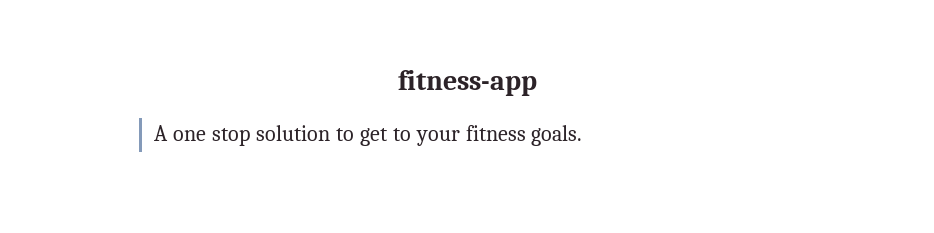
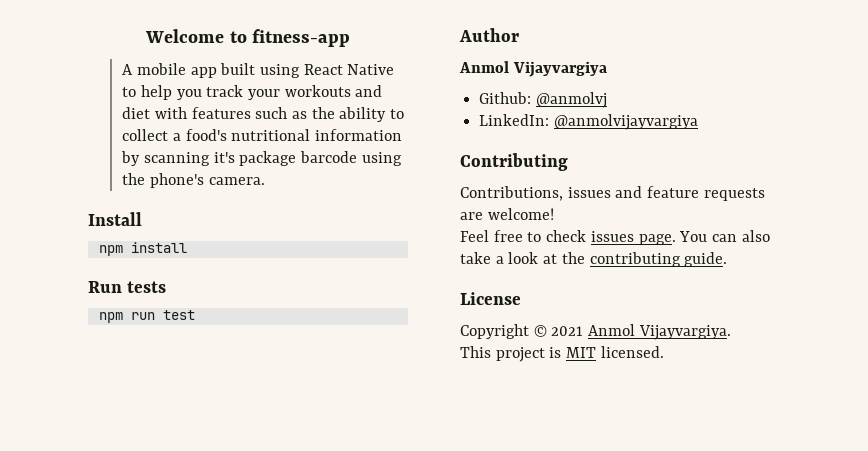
(397, 83) none -> [144,29,247,43] Welcome to
[172,125,583,146] one stop solution to get to your fitness goals. -> [136,63,395,78] [122,85,383,100] [122,107,405,122] [122,129,402,141] [121,151,402,166] [122,173,265,188] [88,212,142,226] [98,242,187,256] [88,281,167,293] [98,310,195,323] [459,28,519,42] [459,61,607,77] [479,92,607,108] [479,114,698,130] [460,153,568,171] [460,186,765,201] [460,208,554,220] [460,230,770,245] [460,252,728,267] [460,292,521,305] [460,324,731,340] [460,346,664,362] mobile app built using React Native to help you track your workouts and diet with features such as the ability to collect a food's nutritional information by scanning it's package barcode using the phone's camera. // Install // npm install // Run tests // npm run test // Author // Anmol Vijayvargiya // Github: @anmolvj // LinkedIn: @anmolvijayvargiya // Contributing // Contributions, issues and feature requests are welcome! // Feel free to check issues page. You can also take a look at the contributing guide. // License // Copyright © 2021 Anmol Vijayvargiya. // This project is MIT licensed.

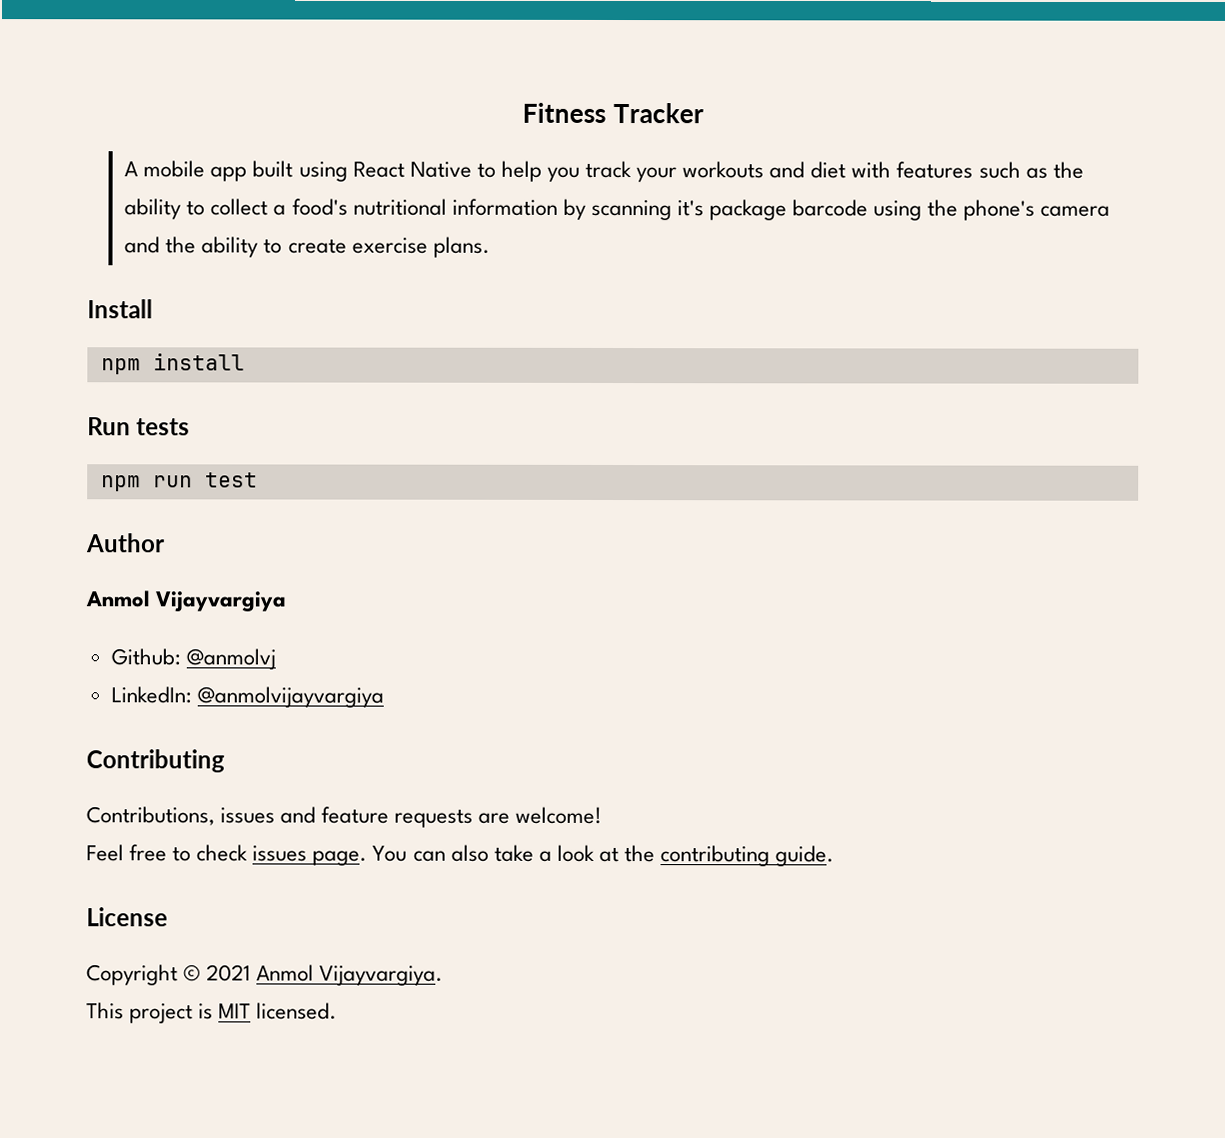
[144,29,351,47] Welcome to fitness-app -> [522,102,704,124] Fitness Tracker
[208,177,265,185] camera. -> [1040,205,1111,217] [124,236,490,258] camera and the ability to create exercise plans.

